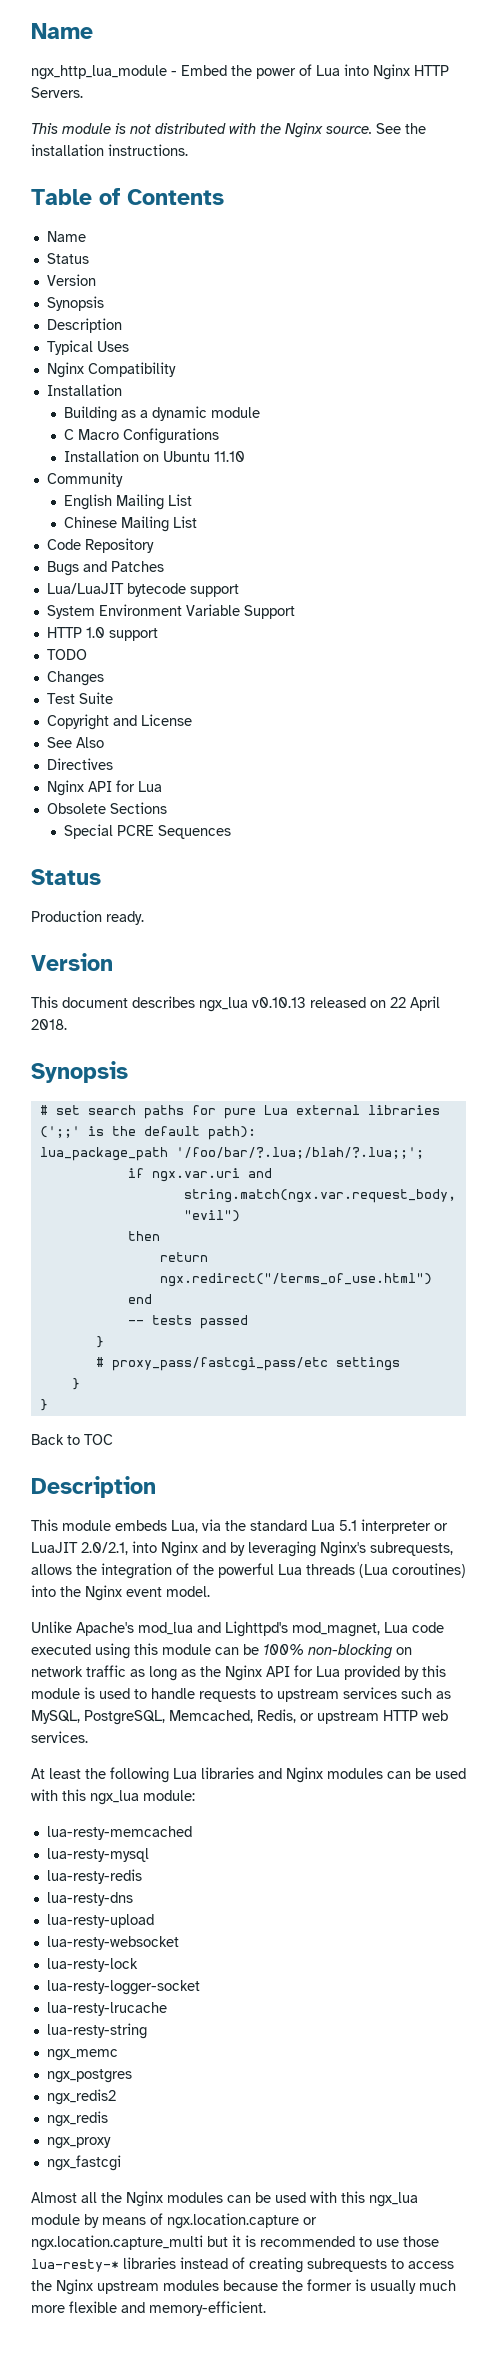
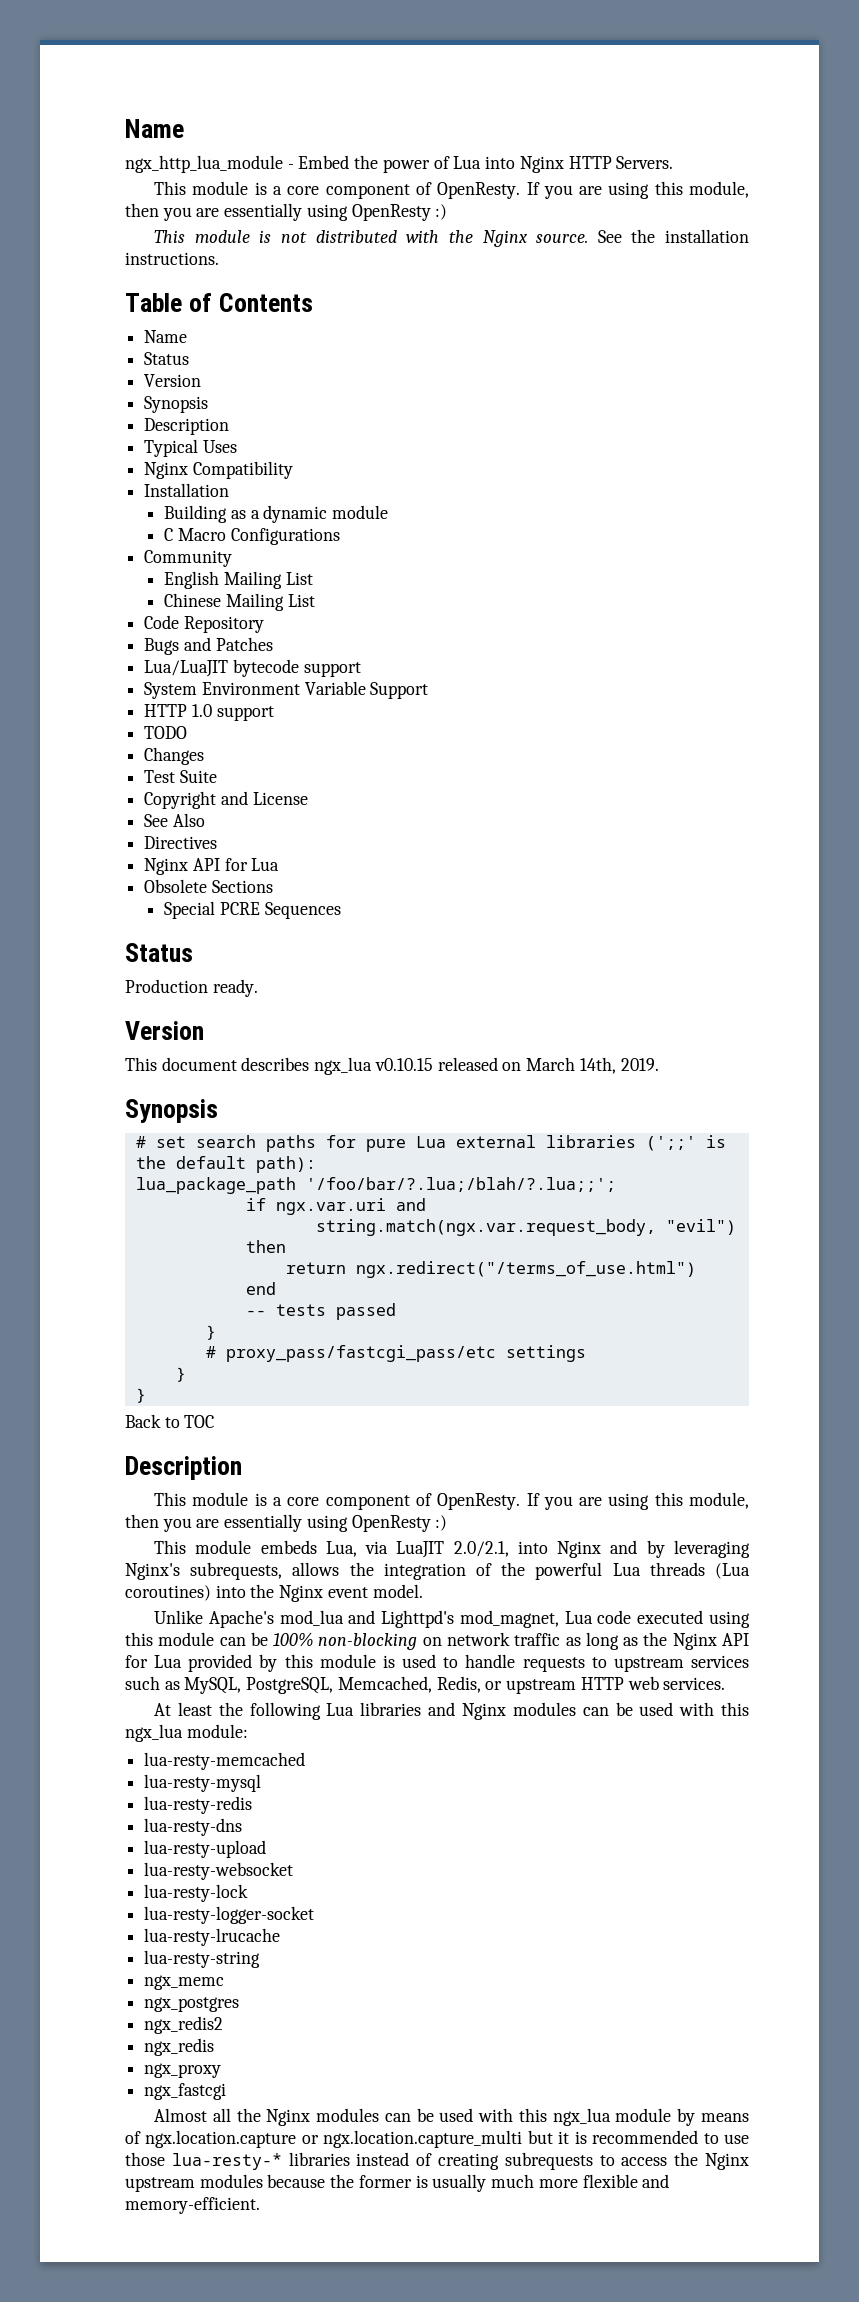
(83, 92) none -> [154,181,750,199] [125,203,448,221] // This module is a core component of OpenResty. If you are using this module, then you are essentially using OpenResty :)
[63,450,245,462] // Installation on Ubuntu 11.10 -> (340, 536) none
[252,997,306,1008] v0.10.13 -> [374,1058,433,1071] v0.10.15
[390,996,440,1011] [31,1019,67,1030] 22 April 2018. -> [526,1057,659,1074] March 14th, 2019.
(156, 1487) none -> [154,1492,750,1510] [125,1514,448,1532] // This module is a core component of OpenResty. If you are using this module, then you are essentially using OpenResty :)
[225,1519,448,1534] the standard Lua 5.1 interpreter or -> (389, 1547) none

